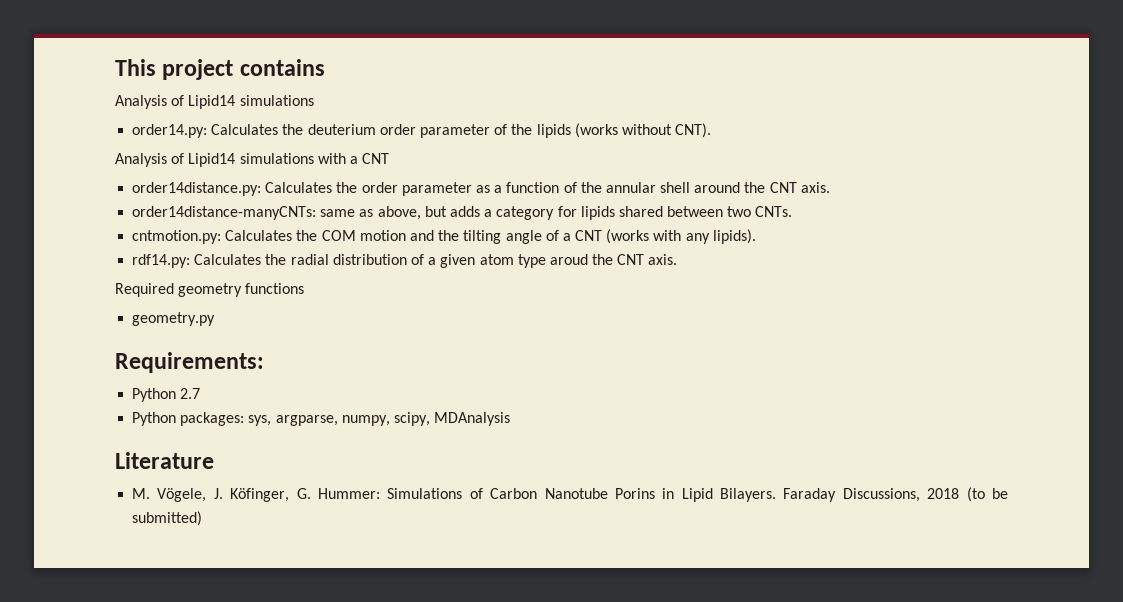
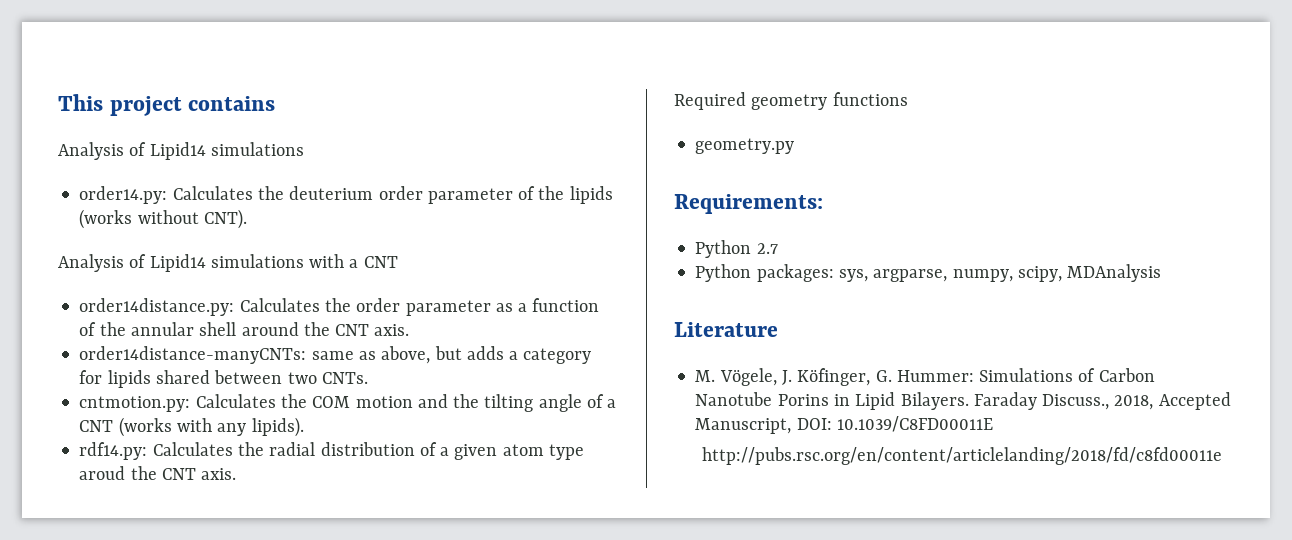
[842,487,1008,502] [132,511,203,526] Discussions, 2018 (to be submitted) -> [1042,392,1231,410] [695,416,993,434] [702,447,1223,465] Discuss., 2018, Accepted Manuscript, DOI: 10.1039/C8FD00011E // http://pubs.rsc.org/en/content/articlelanding/2018/fd/c8fd00011e

